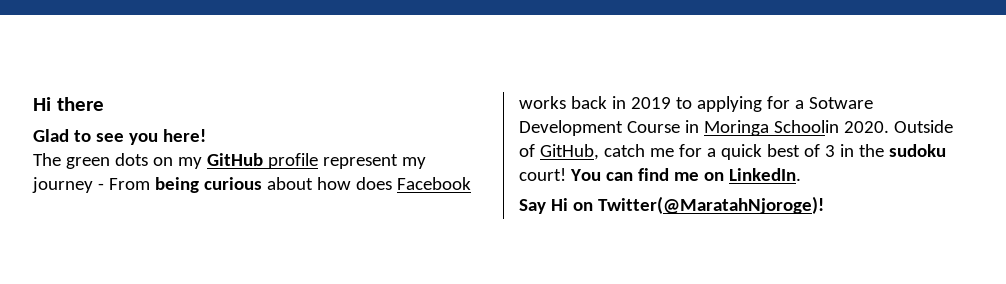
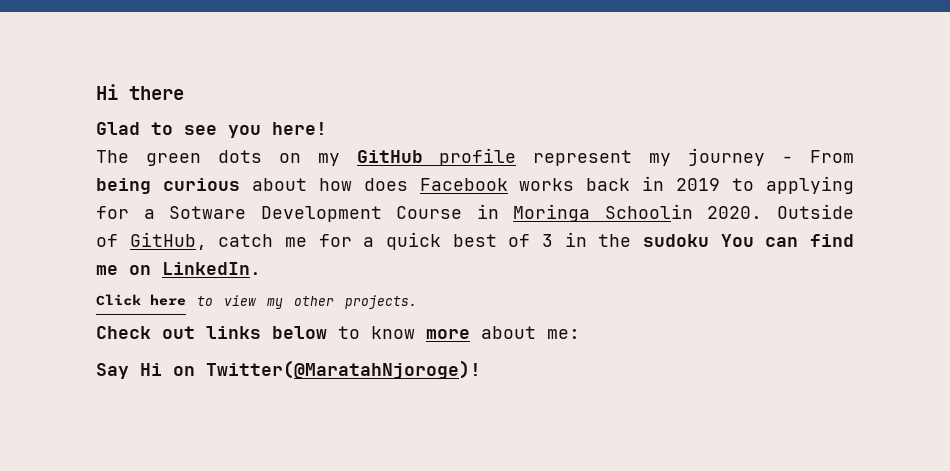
[519,168,566,181] court! -> (710, 240) none
(801, 174) none -> [96,294,417,309] [96,326,580,339] // Click here to view my other projects. // Check out links below to know more about me:

